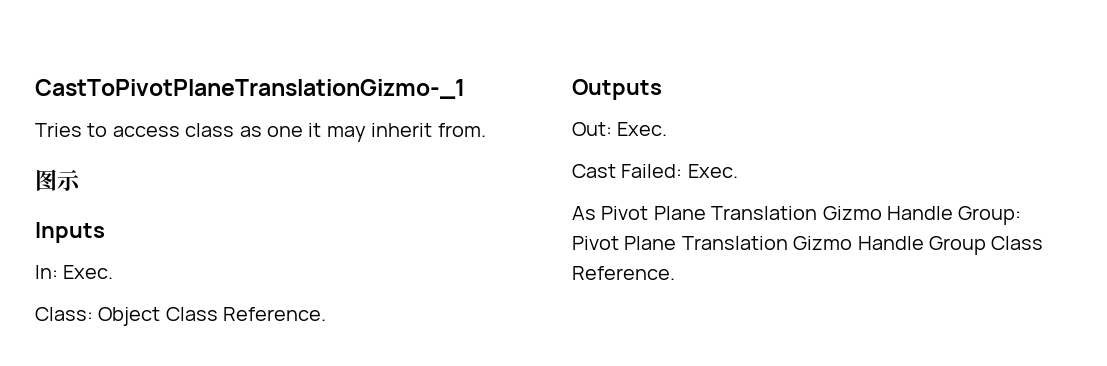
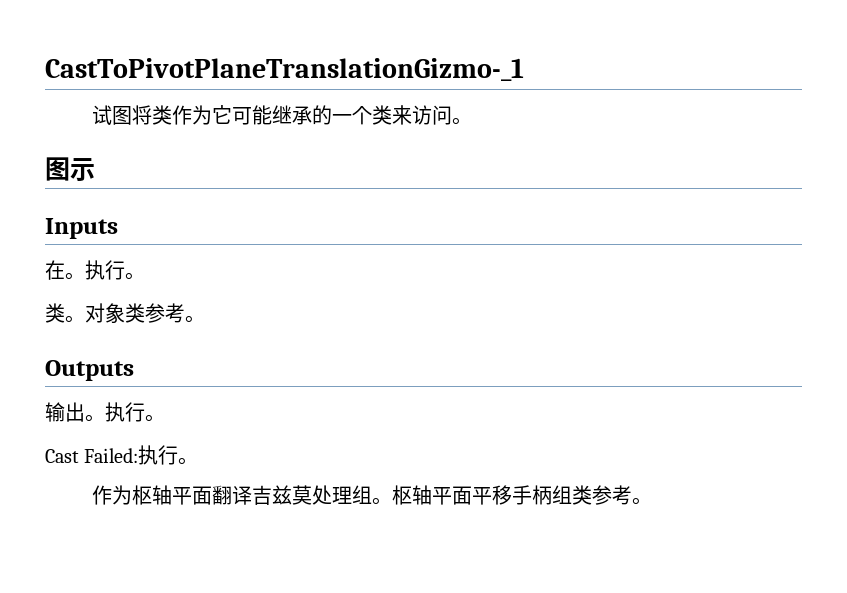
[35,123,486,142] [35,169,81,191] [35,222,105,243] [35,265,114,279] [35,307,327,326] [572,79,662,100] [572,122,668,136] [572,164,738,178] [572,206,1022,225] [572,236,1044,255] [572,266,675,280] Tries to access class as one it may inherit from. // 图示 // Inputs // In: Exec. // Class: Object Class Reference. // Outputs // Out: Exec. // Cast Failed: Exec. // As Pivot Plane Translation Gizmo Handle Group: Pivot Plane Translation Gizmo Handle Group Class Reference. -> [92,105,473,125] [45,157,95,181] [45,218,118,239] [45,260,145,280] [45,303,205,323] [45,360,134,381] [45,402,165,422] [45,445,199,465] [92,485,653,505] 试图将类作为它可能继承的一个类来访问。 // 图示 // Inputs // 在。执行。 // 类。对象类参考。 // Outputs // 输出。执行。 // Cast Failed:执行。 // 作为枢轴平面翻译吉兹莫处理组。枢轴平面平移手柄组类参考。

